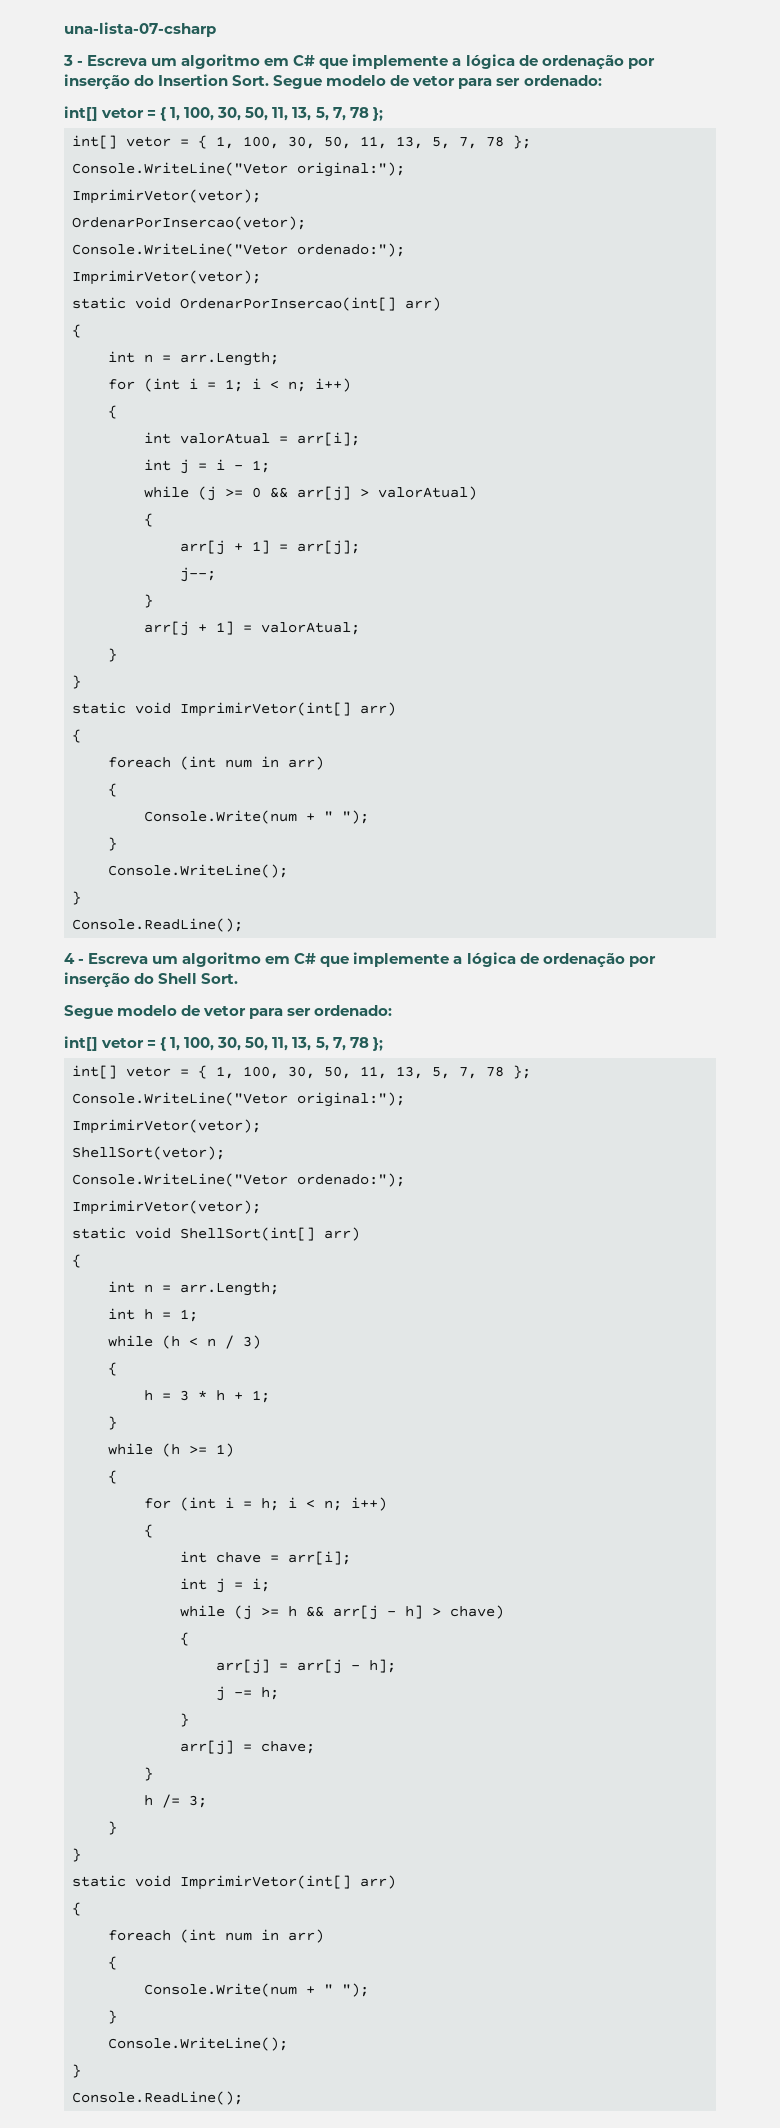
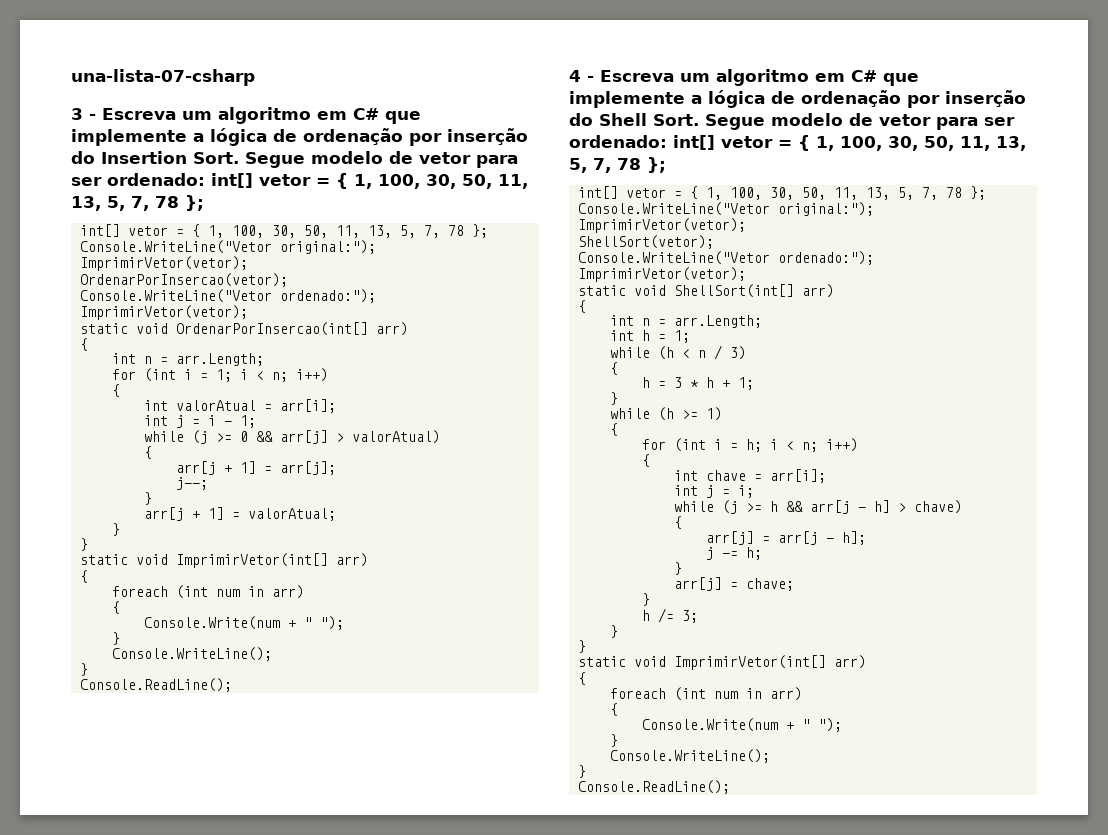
(602, 80) // -> (205, 179) none
[64,1005,393,1019] // Segue modelo de vetor para ser ordenado: // -> [705,113,1015,130] [569,135,667,148] Segue modelo de vetor para ser ordenado:

